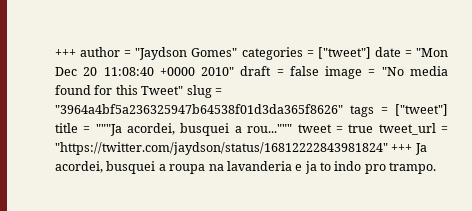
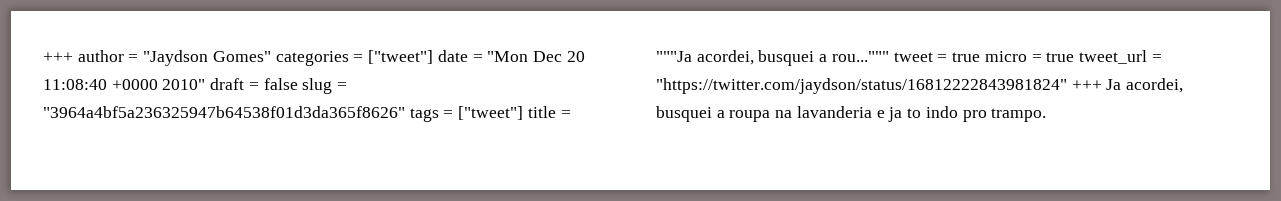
[325,66,448,79] [55,85,184,95] image = "No media found for this Tweet" -> (298, 84) none
(374, 128) none -> [984,51,1075,62] micro = true

